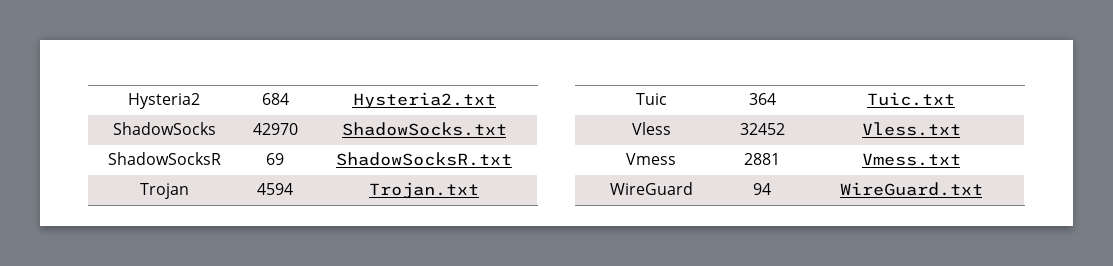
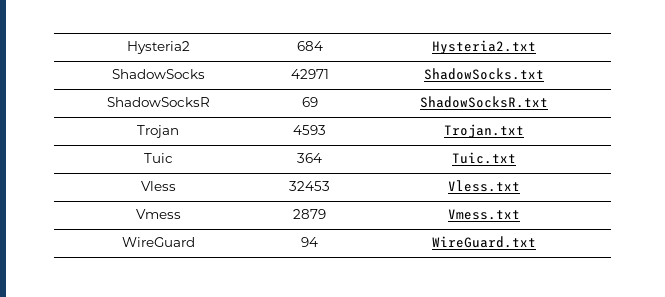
[252,123,298,135] 42970 -> [290,69,329,79] 42971
[257,183,293,195] 4594 -> [293,125,326,135] 4593
[739,123,785,135] 32452 -> [289,181,330,191] 32453
[744,153,780,165] 2881 -> [293,209,326,219] 2879

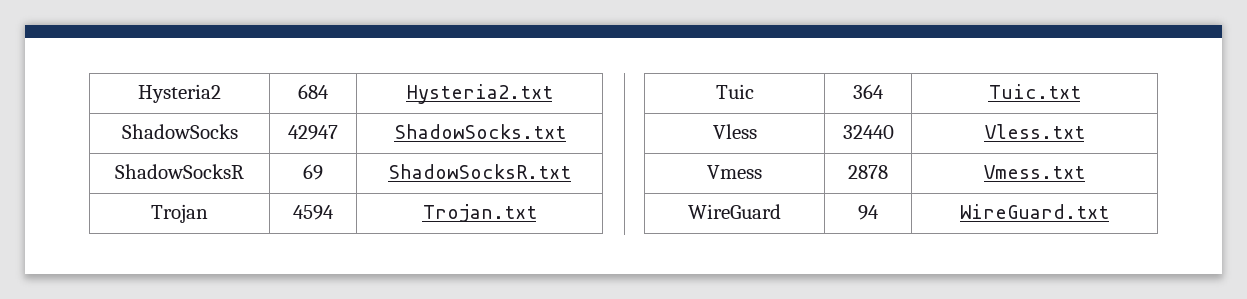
[290,69,329,79] 42971 -> [288,125,338,140] 42947
[293,125,326,135] 4593 -> [293,205,334,220] 4594
[289,181,330,191] 32453 -> [842,125,894,139] 32440
[293,209,326,219] 2879 -> [848,165,888,179] 2878

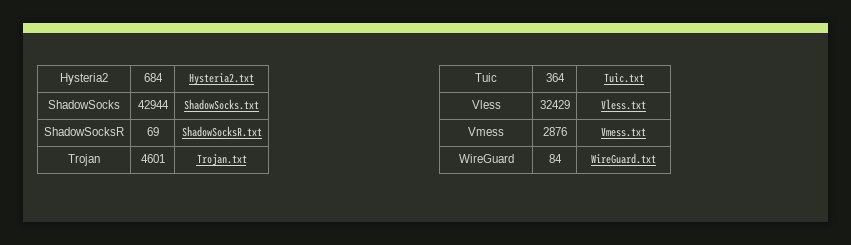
[288,125,338,140] 42947 -> [137,100,169,109] 42944
[293,205,334,220] 4594 -> [140,154,165,163] 4601
[842,125,894,139] 32440 -> [539,100,570,109] 32429
[848,165,888,179] 2878 -> [542,127,567,136] 2876
[858,205,879,220] 94 -> [548,154,562,163] 84

